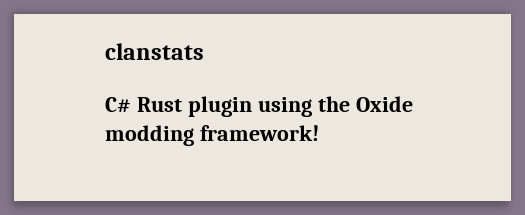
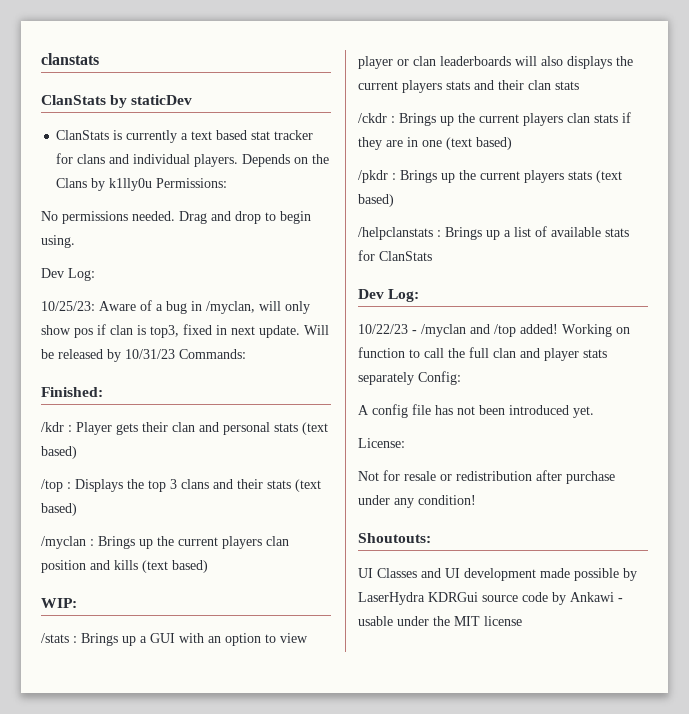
[105,96,413,117] [105,125,319,146] C# Rust plugin using the Oxide modding framework! -> [41,95,193,108] [56,130,314,143] [56,153,330,167] [56,178,228,191] [41,211,311,224] [41,235,75,248] [41,268,95,281] [41,300,310,314] [41,324,329,338] [41,349,246,362] [41,387,103,397] [41,422,328,435] [41,446,77,459] [41,479,321,492] [41,503,77,516] [41,536,289,549] [41,560,208,573] [41,598,77,608] [41,633,308,646] [358,56,633,69] [358,80,579,93] [358,112,631,126] [358,137,512,150] [358,170,622,183] [358,194,394,207] [358,226,629,240] [358,250,432,261] [358,289,420,302] [358,324,630,337] [358,347,607,361] [358,371,461,385] [358,404,594,418] [358,438,405,448] [358,470,615,484] [358,495,476,508] [358,533,431,543] [358,568,637,581] [358,592,623,605] [358,616,522,626] ClanStats by staticDev // ClanStats is currently a text based stat tracker for clans and individual players. Depends on the Clans by k1lly0u Permissions: // No permissions needed. Drag and drop to begin using. // Dev Log: // 10/25/23: Aware of a bug in /myclan, will only show pos if clan is top3, fixed in next update. Will be released by 10/31/23 Commands: // Finished: // /kdr : Player gets their clan and personal stats (text based) // /top : Displays the top 3 clans and their stats (text based) // /myclan : Brings up the current players clan position and kills (text based) // WIP: // /stats : Brings up a GUI with an option to view player or clan leaderboards will also displays the current players stats and their clan stats // /ckdr : Brings up the current players clan stats if they are in one (text based) // /pkdr : Brings up the current players stats (text based) // /helpclanstats : Brings up a list of available stats for ClanStats // Dev Log: // 10/22/23 - /myclan and /top added! Working on function to call the full clan and player stats separately Config: // A config file has not been introduced yet. // License: // Not for resale or redistribution after purchase under any condition! // Shoutouts: // UI Classes and UI development made possible by LaserHydra KDRGui source code by Ankawi - usable under the MIT license

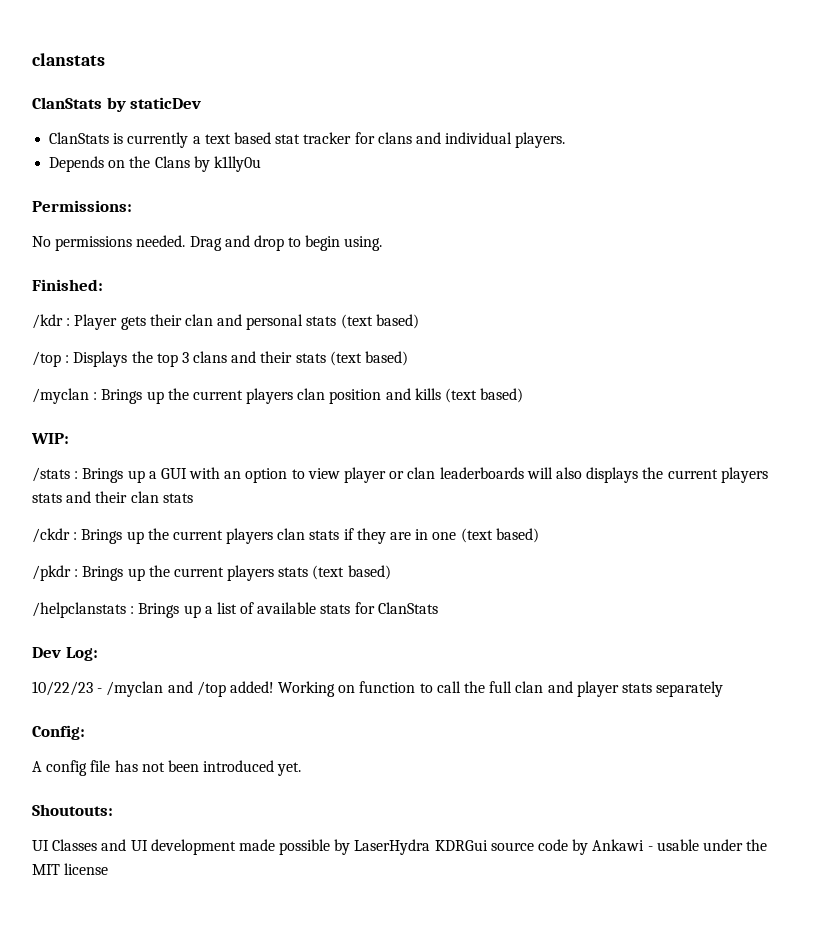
(239, 160) none -> (566, 140) //
(153, 184) none -> (261, 164) //
[41,268,95,281] [41,300,310,314] [41,324,329,338] [41,349,246,362] // Dev Log: // 10/25/23: Aware of a bug in /myclan, will only show pos if clan is top3, fixed in next update. Will be released by 10/31/23 Commands: -> (383, 243) none
(414, 378) none -> (724, 689) //
[358,438,405,448] [358,470,615,484] [358,495,476,508] // License: // Not for resale or redistribution after purchase under any condition! -> (302, 769) none

